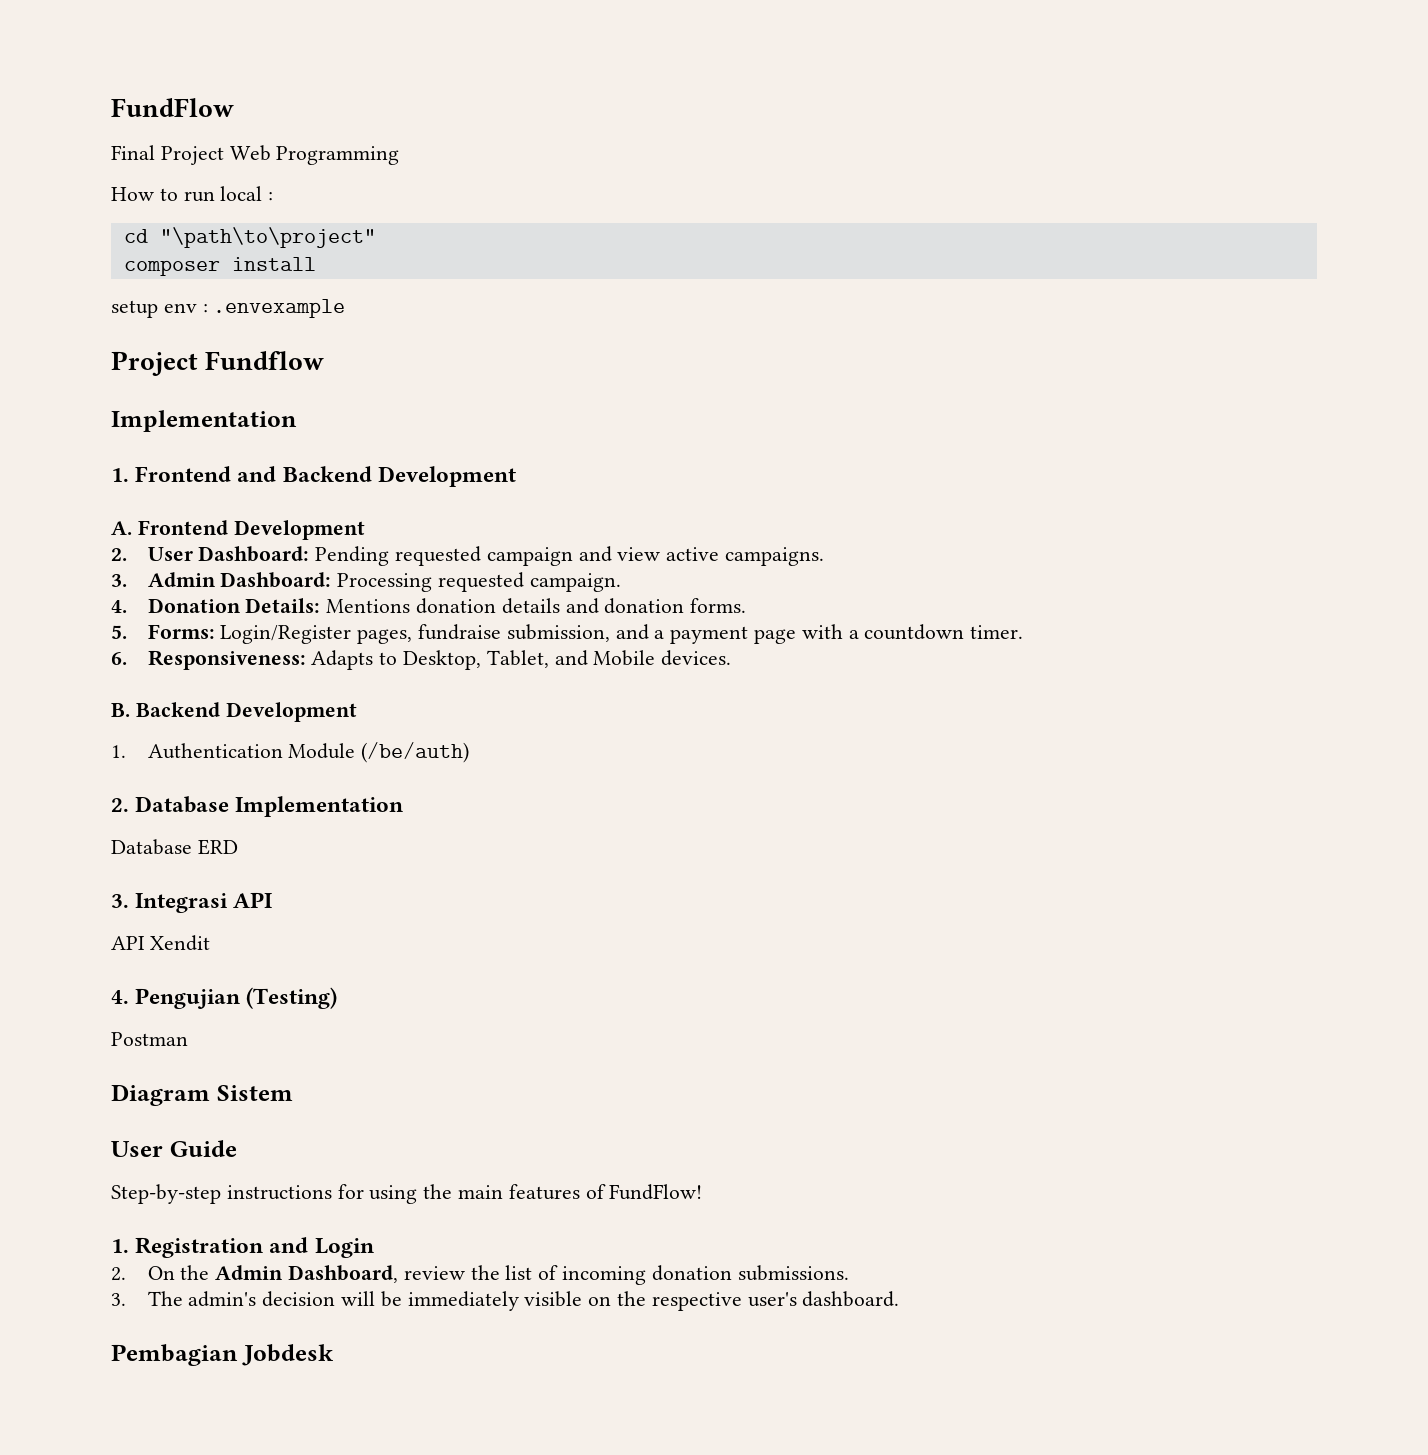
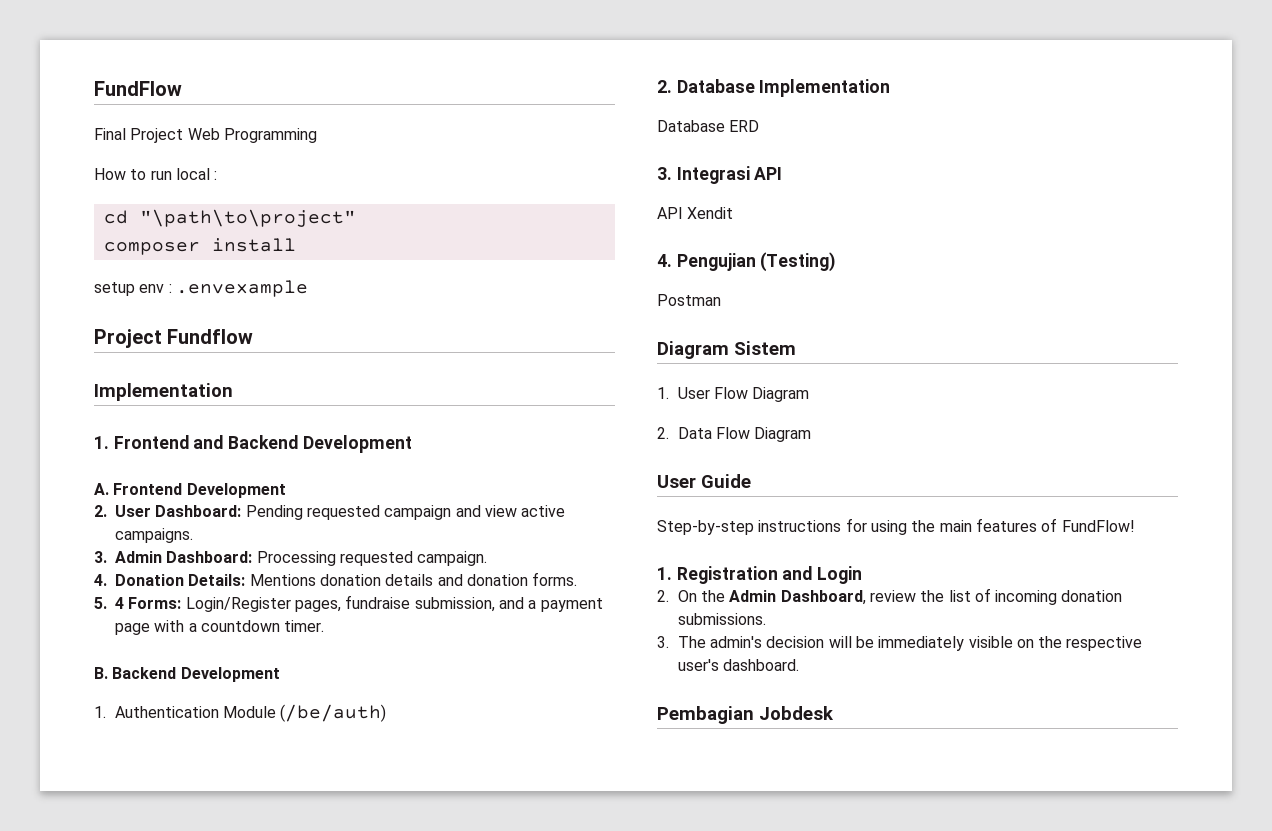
(127, 632) none -> [115,597,124,609] 4
[111,650,732,670] // 6. Responsiveness: Adapts to Desktop, Tablet, and Mobile devices. -> (325, 626) none
(293, 1093) none -> [657,387,810,402] [657,427,812,442] // 1. User Flow Diagram // 2. Data Flow Diagram

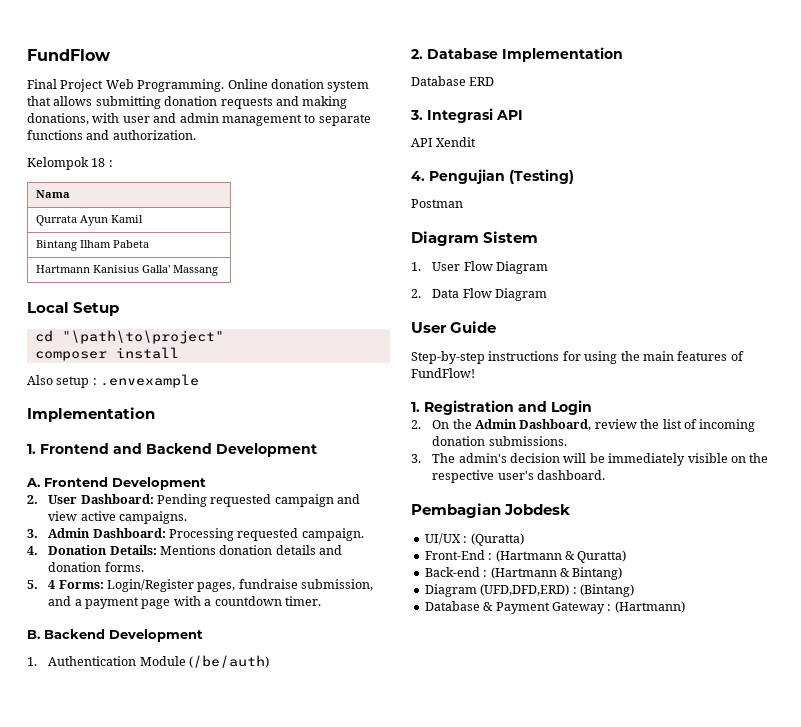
[223,128,317,143] [94,168,218,180] Programming // How to run local : -> [137,79,370,92] [27,96,348,109] [27,113,371,126] [27,130,196,140] [27,157,113,170] [35,190,70,198] [35,215,143,226] [35,240,149,251] [35,265,218,276] [27,302,120,316] Programming. Online donation system that allows submitting donation requests and making donations, with user and admin management to separate functions and authorization. // Kelompok 18 : // Nama // Qurrata Ayun Kamil // Bintang Ilham Pabeta // Hartmann Kanisius Galla' Massang // Local Setup
[94,282,165,296] setup env -> [27,375,90,388] Also setup
[94,329,254,348] // Project Fundflow -> (200, 381) none
(834, 713) none -> [424,533,524,546] [424,550,627,563] [424,567,623,580] [424,584,634,597] [424,601,685,614] // UI/UX : (Quratta) // Front-End : (Hartmann & Quratta) // Back-end : (Hartmann & Bintang) // Diagram (UFD,DFD,ERD) : (Bintang) // Database & Payment Gateway : (Hartmann)

